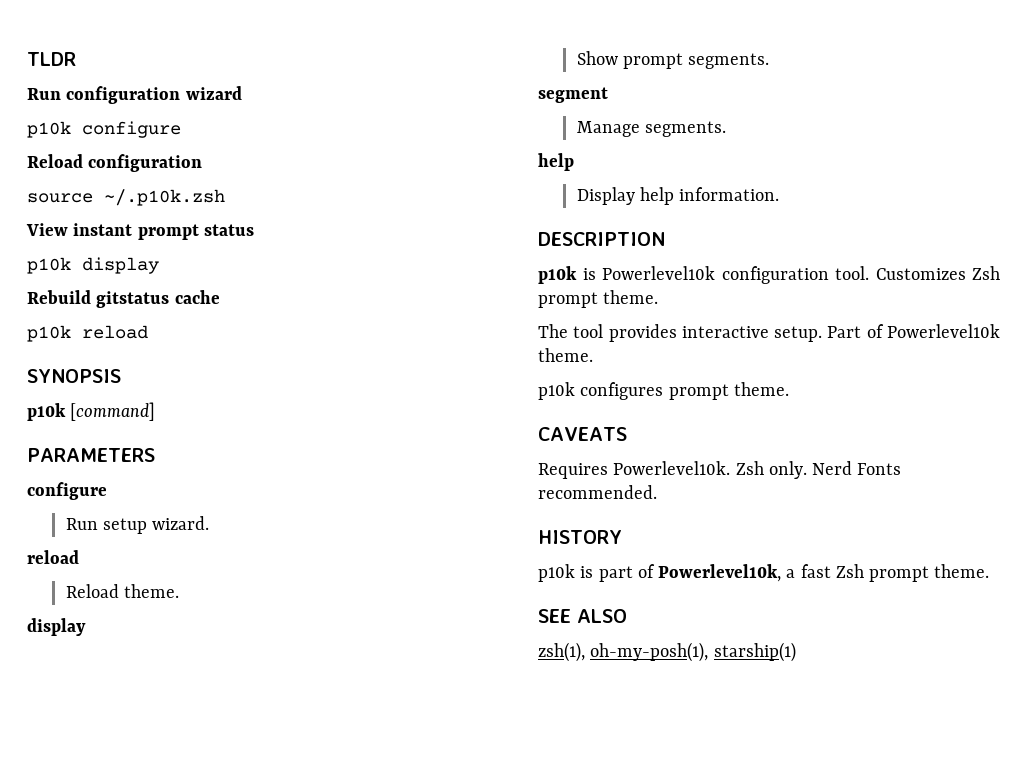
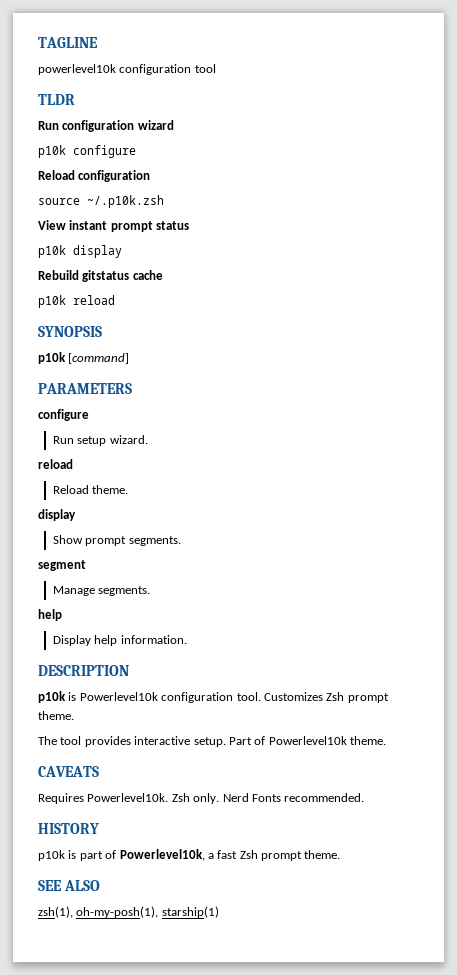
(27, 59) none -> [38,37,98,48] [38,64,216,75] TAGLINE // powerlevel10k configuration tool //
[538,382,789,400] // p10k configures prompt theme. -> (386, 740) none

